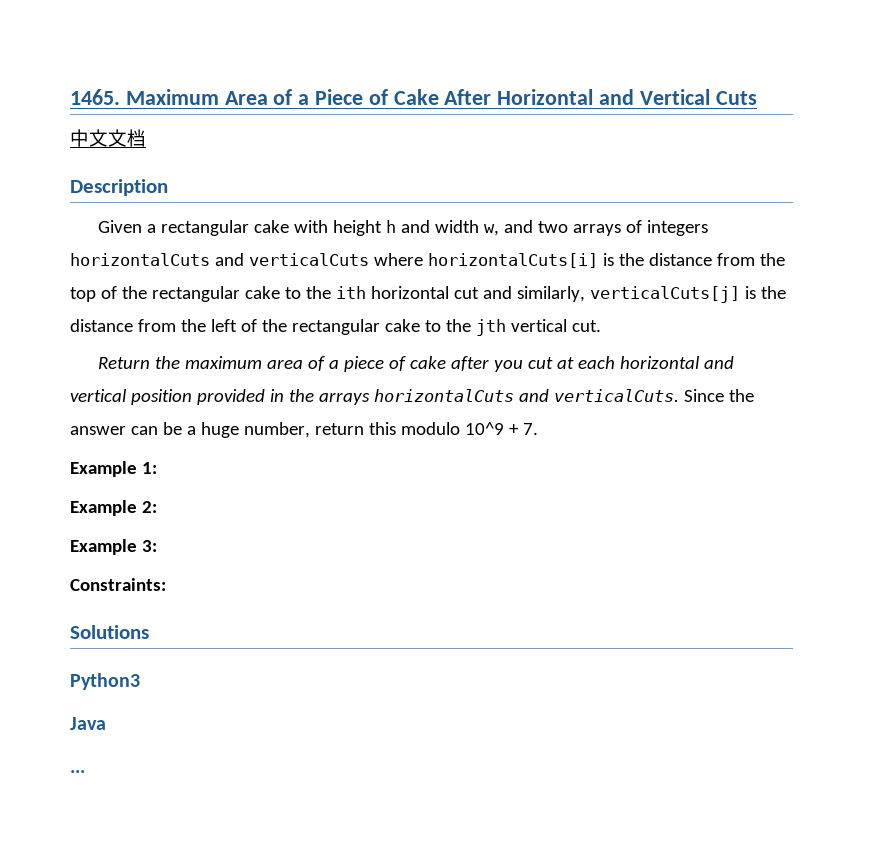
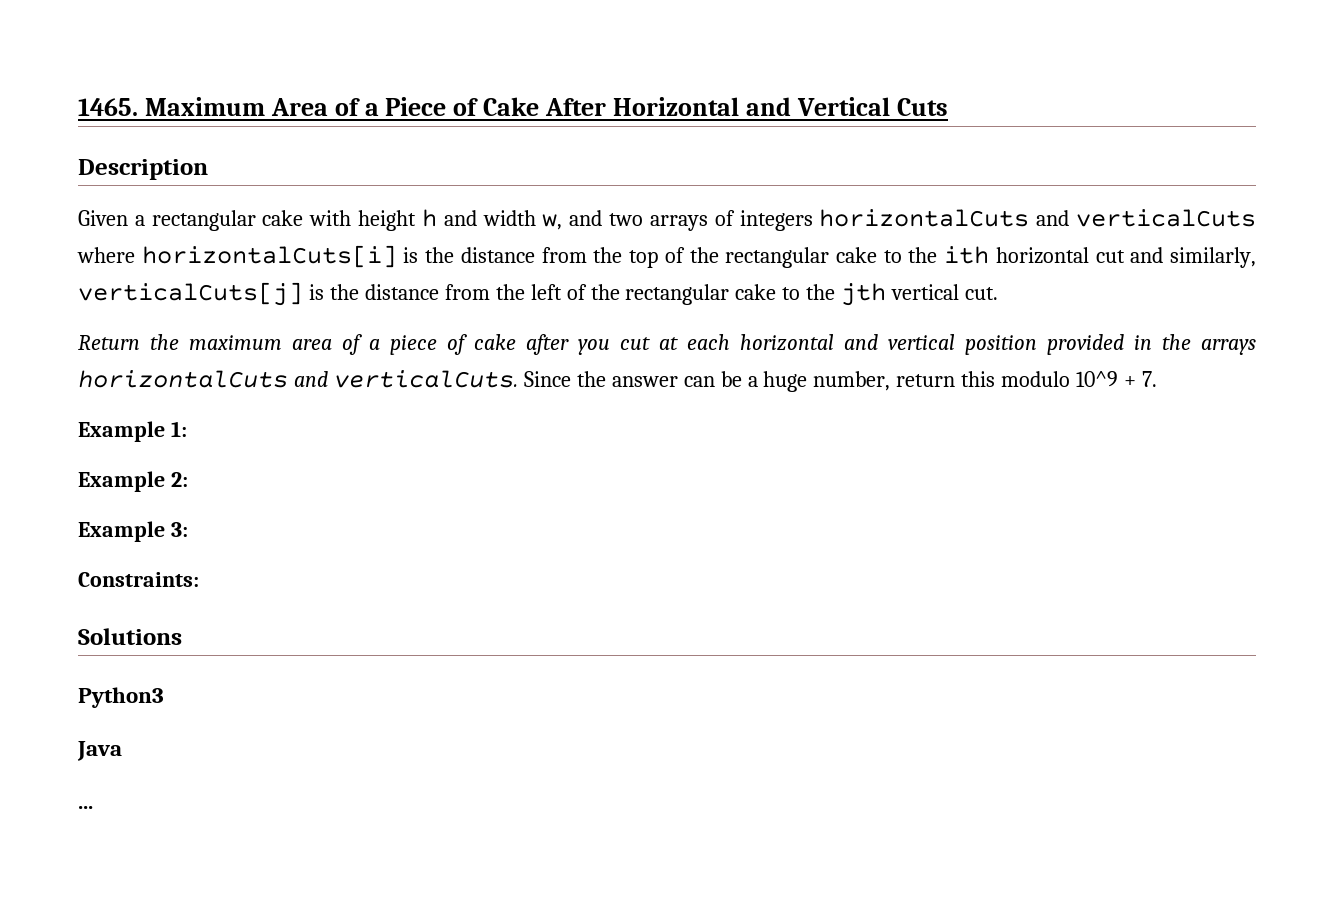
[70,129,146,147] // 中文文档 -> (948, 107) none

